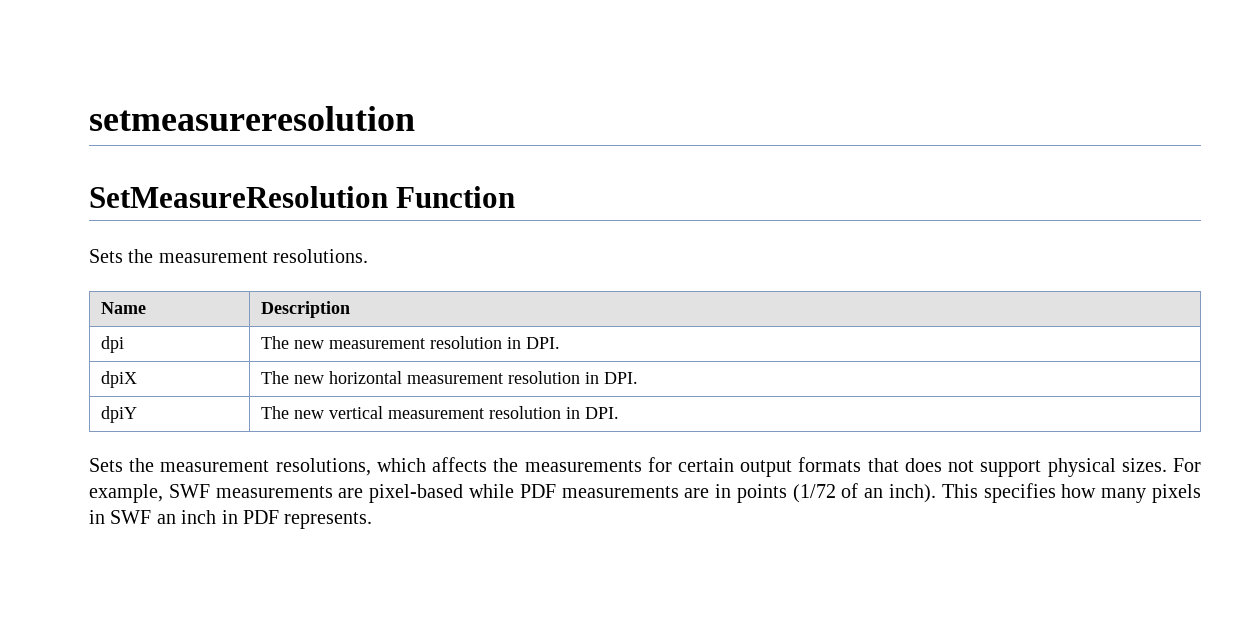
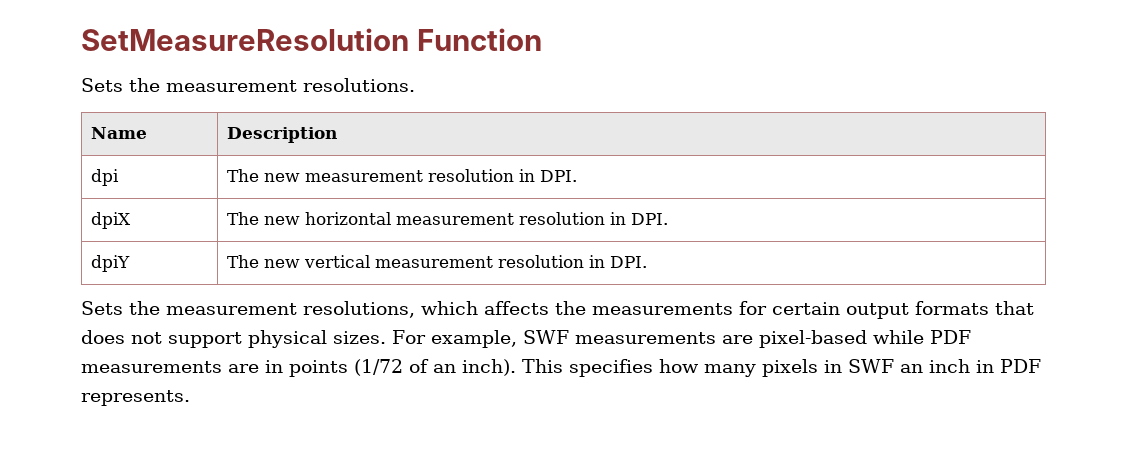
[89,106,415,131] setmeasureresolution // -> (81, 39) none

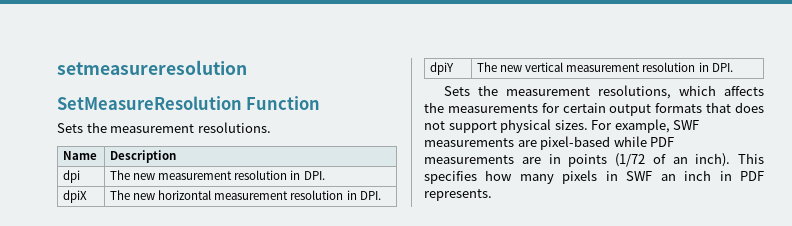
(81, 39) none -> [57,60,247,75] setmeasureresolution //

